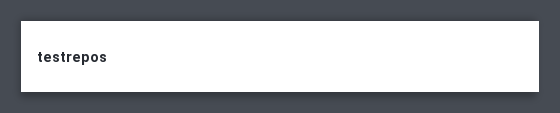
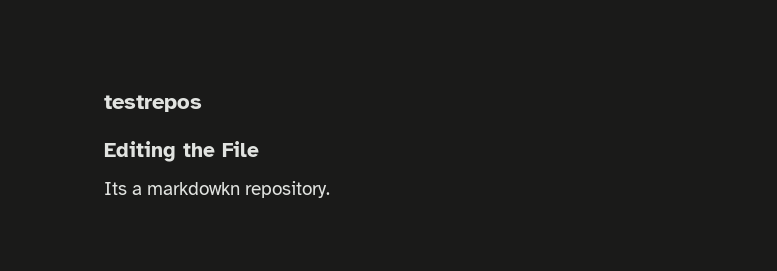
(107, 58) none -> [104,141,259,162] [104,181,331,198] // Editing the File // Its a markdowkn repository.

